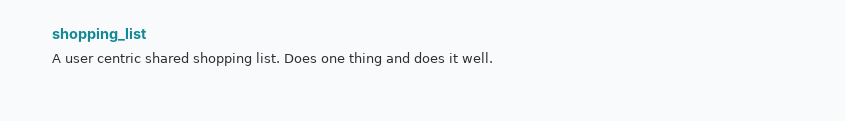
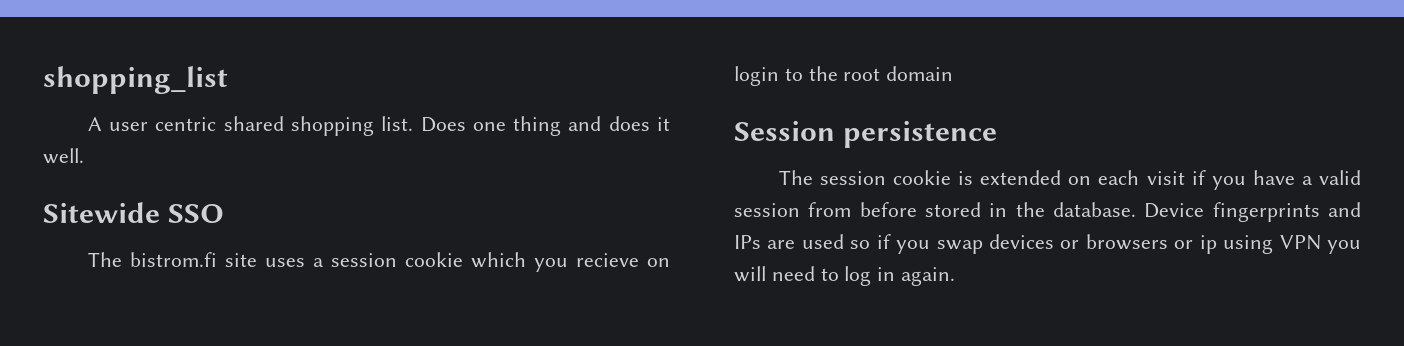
(493, 57) none -> [43,202,225,223] [87,252,670,272] [734,66,954,86] [734,120,998,148] [778,170,1361,190] [734,202,1361,222] [734,234,1362,254] [734,266,956,286] // Sitewide SSO // The bistrom.fi site uses a session cookie which you recieve on login to the root domain // Session persistence // The session cookie is extended on each visit if you have a valid session from before stored in the database. Device fingerprints and IPs are used so if you swap devices or browsers or ip using VPN you will need to log in again.

